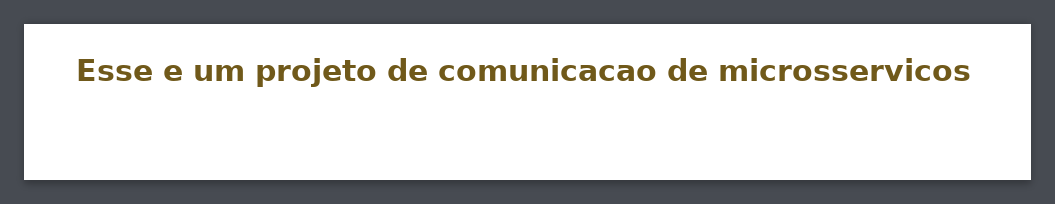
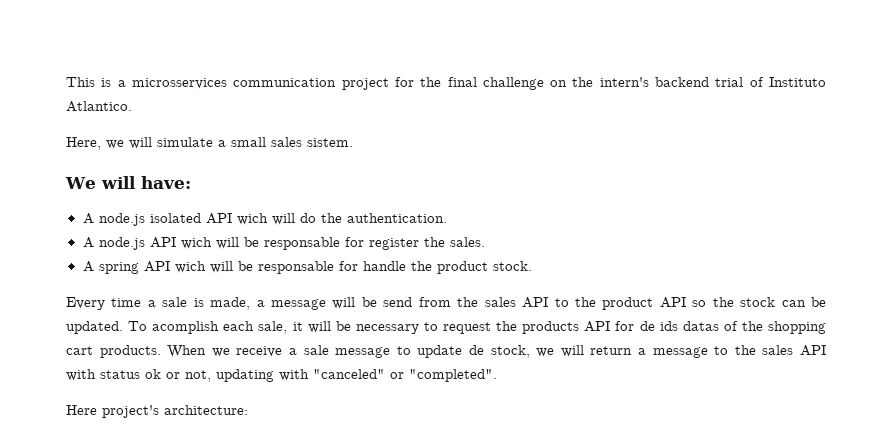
[76,58,971,87] Esse e um projeto de comunicacao de microsservicos -> [66,77,826,90] [66,101,132,112] [66,137,353,150] [65,176,191,189] [82,213,447,226] [82,237,485,250] [82,261,532,274] [66,297,826,310] [66,321,827,334] [66,345,827,358] [66,369,497,382] [66,405,248,418] This is a microsservices communication project for the final challenge on the intern's backend trial of Instituto Atlantico. // Here, we will simulate a small sales sistem. // We will have: // A node.js isolated API wich will do the authentication. // A node.js API wich will be responsable for register the sales. // A spring API wich will be responsable for handle the product stock. // Every time a sale is made, a message will be send from the sales API to the product API so the stock can be updated. To acomplish each sale, it will be necessary to request the products API for de ids datas of the shopping cart products. When we receive a sale message to update de stock, we will return a message to the sales API with status ok or not, updating with "canceled" or "completed". // Here project's architecture:

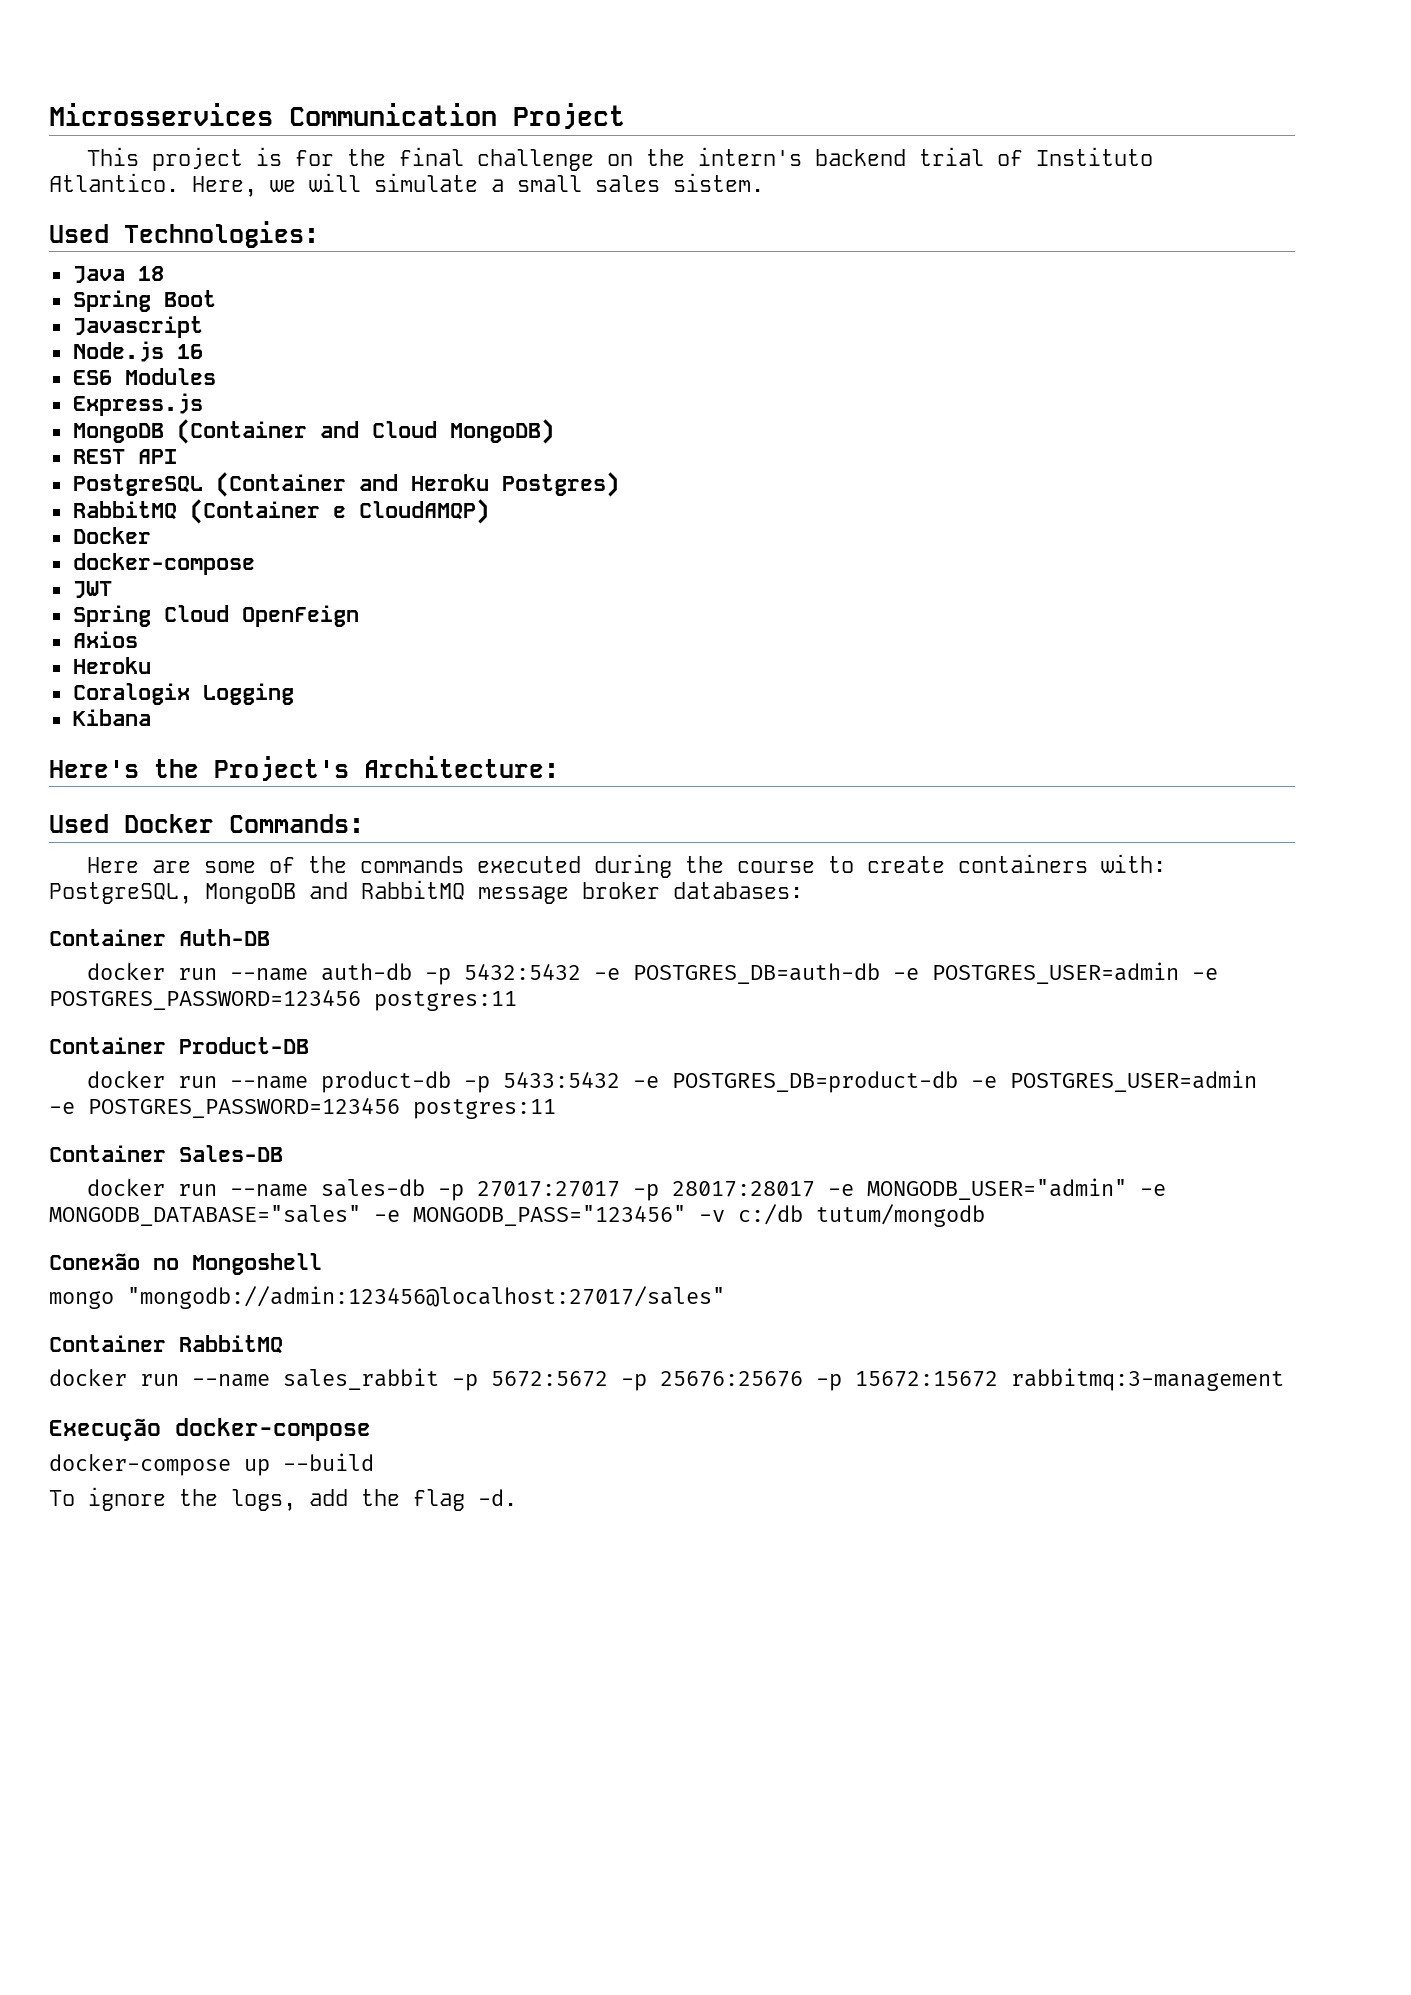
[66,77,389,90] This is a microsservices communication project -> [49,103,625,130] [87,147,283,171] Microsservices Communication Project // This project is
(132, 106) // -> (179, 182) none
[65,176,191,189] [82,213,447,226] [82,237,485,250] [82,261,532,274] [66,297,826,310] [66,321,827,334] [66,345,827,358] [66,369,497,382] [66,405,248,418] We will have: // A node.js isolated API wich will do the authentication. // A node.js API wich will be responsable for register the sales. // A spring API wich will be responsable for handle the product stock. // Every time a sale is made, a message will be send from the sales API to the product API so the stock can be updated. To acomplish each sale, it will be necessary to request the products API for de ids datas of the shopping cart products. When we receive a sale message to update de stock, we will return a message to the sales API with status ok or not, updating with "canceled" or "completed". // Here project's architecture: -> [49,221,319,248] [72,266,164,283] [72,290,216,312] [72,316,203,338] [72,341,203,362] [72,368,216,385] [72,393,203,416] [72,419,554,444] [72,449,177,464] [72,472,619,497] [72,499,489,524] [72,527,151,544] [72,553,255,575] [72,581,112,598] [72,605,359,627] [72,631,138,648] [72,657,151,674] [72,683,294,705] [72,709,151,726] [49,756,559,781] [49,814,364,833] [87,854,1167,878] [49,880,803,904] [49,929,270,946] [87,962,1219,985] [49,990,517,1011] [49,1037,309,1054] [87,1070,1258,1093] [49,1098,556,1119] [49,1145,283,1162] [87,1178,1167,1201] [49,1204,985,1227] [49,1253,322,1275] [49,1286,725,1309] [49,1335,283,1354] [49,1368,1284,1391] [49,1418,371,1441] [49,1453,374,1476] [49,1487,517,1511] Used Technologies: // Java 18 // Spring Boot // Javascript // Node.js 16 // ES6 Modules // Express.js // MongoDB (Container and Cloud MongoDB) // REST API // PostgreSQL (Container and Heroku Postgres) // RabbitMQ (Container e CloudAMQP) // Docker // docker-compose // JWT // Spring Cloud OpenFeign // Axios // Heroku // Coralogix Logging // Kibana // Here's the Project's Architecture: // Used Docker Commands: // Here are some of the commands executed during the course to create containers with: PostgreSQL, MongoDB and RabbitMQ message broker databases: // Container Auth-DB // docker run --name auth-db -p 5432:5432 -e POSTGRES_DB=auth-db -e POSTGRES_USER=admin -e POSTGRES_PASSWORD=123456 postgres:11 // Container Product-DB // docker run --name product-db -p 5433:5432 -e POSTGRES_DB=product-db -e POSTGRES_USER=admin -e POSTGRES_PASSWORD=123456 postgres:11 // Container Sales-DB // docker run --name sales-db -p 27017:27017 -p 28017:28017 -e MONGODB_USER="admin" -e MONGODB_DATABASE="sales" -e MONGODB_PASS="123456" -v c:/db tutum/mongodb // Conexão no Mongoshell // mongo "mongodb://admin:123456@localhost:27017/sales" // Container RabbitMQ // docker run --name sales_rabbit -p 5672:5672 -p 25676:25676 -p 15672:15672 rabbitmq:3-management // Execução docker-compose // docker-compose up --build // To ignore the logs, add the flag -d.

